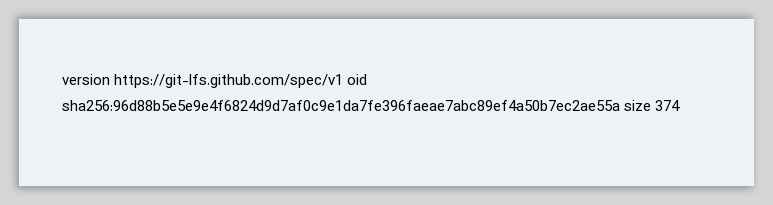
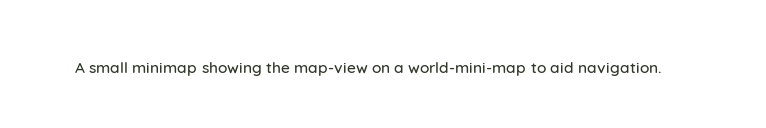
[62,74,368,88] [62,100,681,111] version https://git-lfs.github.com/spec/v1 oid sha256:96d88b5e5e9e4f6824d9d7af0c9e1da7fe396faeae7abc89ef4a50b7ec2ae55a size 374 -> [75,62,662,76] A small minimap showing the map-view on a world-mini-map to aid navigation.

